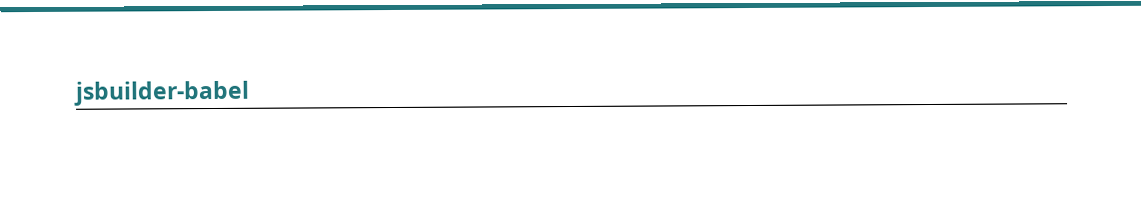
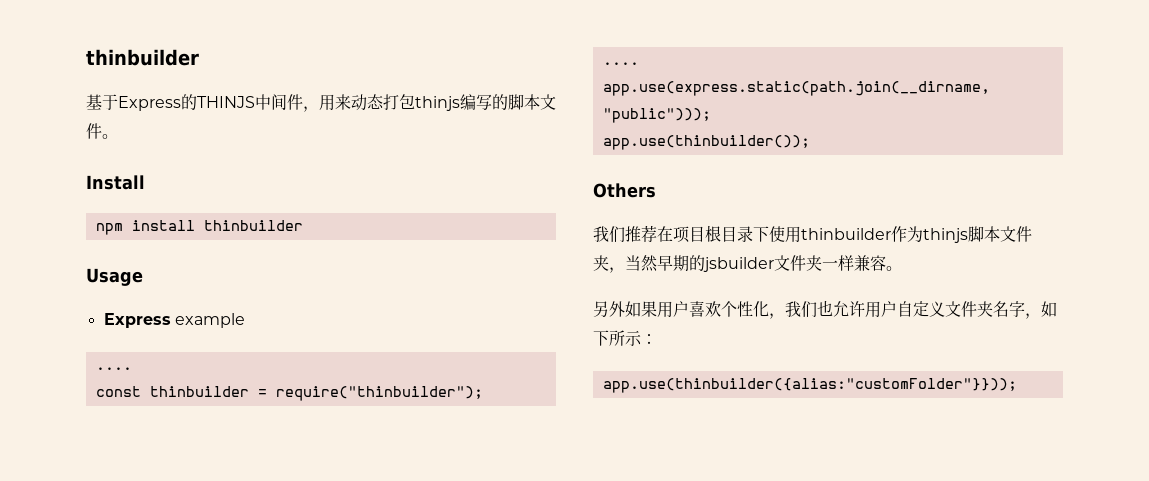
[73,80,250,106] jsbuilder-babel -> [86,49,199,66] [86,94,556,112] [86,123,118,139] [86,175,145,190] [95,220,303,235] [86,268,143,286] [103,313,245,328] [95,367,132,370] [95,386,483,401] [602,62,639,65] [602,81,990,96] [602,108,711,123] [602,135,810,150] [593,183,656,198] [593,225,1032,243] [593,255,902,273] [593,300,1057,319] [593,330,657,346] [602,378,1017,393] thinbuilder // 基于Express的THINJS中间件，用来动态打包thinjs编写的脚本文件。 // Install // npm install thinbuilder // Usage // Express example // .... // const thinbuilder = require("thinbuilder"); // .... // app.use(express.static(path.join(__dirname, "public"))); // app.use(thinbuilder()); // Others // 我们推荐在项目根目录下使用thinbuilder作为thinjs脚本文件夹，当然早期的jsbuilder文件夹一样兼容。 // 另外如果用户喜欢个性化，我们也允许用户自定义文件夹名字，如下所示： // app.use(thinbuilder({alias:"customFolder"}}));

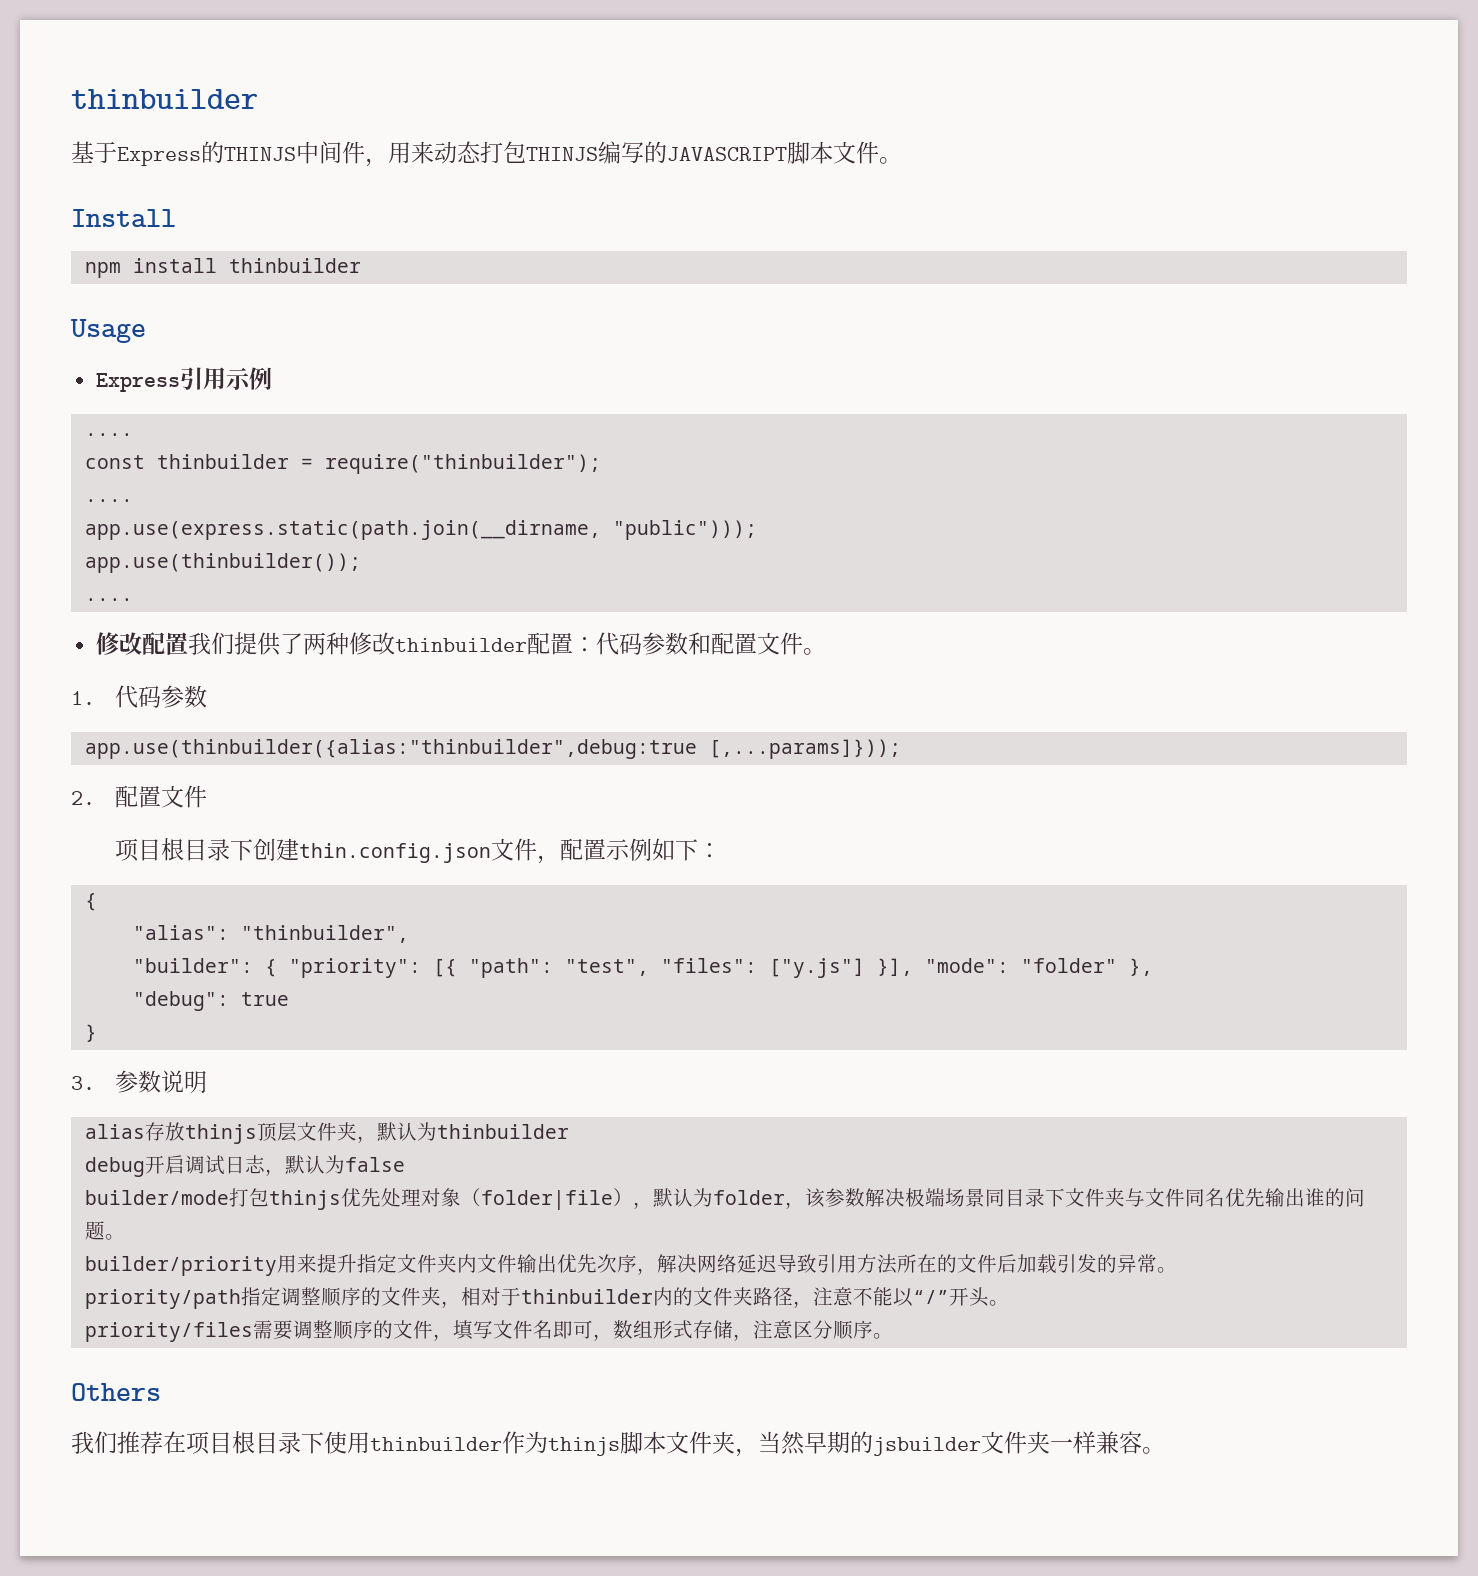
[415,94,508,111] thinjs编写的 -> [526,141,787,164] THINJS编写的JAVASCRIPT
[174,313,245,328] example -> [180,367,273,390] 引用示例
(810, 142) none -> [84,598,133,601] [96,632,827,656] [71,685,207,708] [84,739,901,759] [71,785,207,808] [114,838,721,864] [84,893,97,911] [132,925,409,943] [132,958,1153,978] [132,991,289,1011] [84,1024,97,1042] [71,1070,207,1093] [84,1122,569,1144] [84,1155,405,1177] [84,1188,1365,1210] [84,1221,125,1240] [84,1254,1177,1276] [84,1287,1009,1309] [84,1320,893,1342] // .... // 修改配置我们提供了两种修改thinbuilder配置：代码参数和配置文件。 // 1.代码参数 // app.use(thinbuilder({alias:"thinbuilder",debug:true [,...params]})); // 2.配置文件 // 项目根目录下创建thin.config.json文件，配置示例如下： // { // "alias": "thinbuilder", // "builder": { "priority": [{ "path": "test", "files": ["y.js"] }], "mode": "folder" }, // "debug": true // } // 3.参数说明 // alias存放thinjs顶层文件夹，默认为thinbuilder // debug开启调试日志，默认为false // builder/mode打包thinjs优先处理对象（folder|file），默认为folder，该参数解决极端场景同目录下文件夹与文件同名优先输出谁的问题。 // builder/priority用来提升指定文件夹内文件输出优先次序，解决网络延迟导致引用方法所在的文件后加载引发的异常。 // priority/path指定调整顺序的文件夹，相对于thinbuilder内的文件夹路径，注意不能以“/”开头。 // priority/files需要调整顺序的文件，填写文件名即可，数组形式存储，注意区分顺序。
[593,300,1057,319] [593,330,657,346] [602,378,1017,393] // 另外如果用户喜欢个性化，我们也允许用户自定义文件夹名字，如下所示： // app.use(thinbuilder({alias:"customFolder"}})); -> (1165, 1450) none

